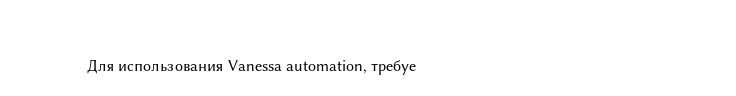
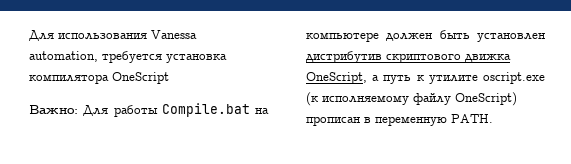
[371,60,417,75] требуе -> [102,51,227,63] [29,72,169,84] [29,103,269,117] [306,30,545,42] [306,51,511,63] [306,72,545,84] [306,92,517,106] [306,114,493,126] требуется установка компилятора OneScript // Важно: Для работы Compile.bat на компьютере должен быть установлен дистрибутив скриптового движка OneScript, а путь к утилите oscript.exe (к исполняемому файлу OneScript) прописан в переменную PATH.

